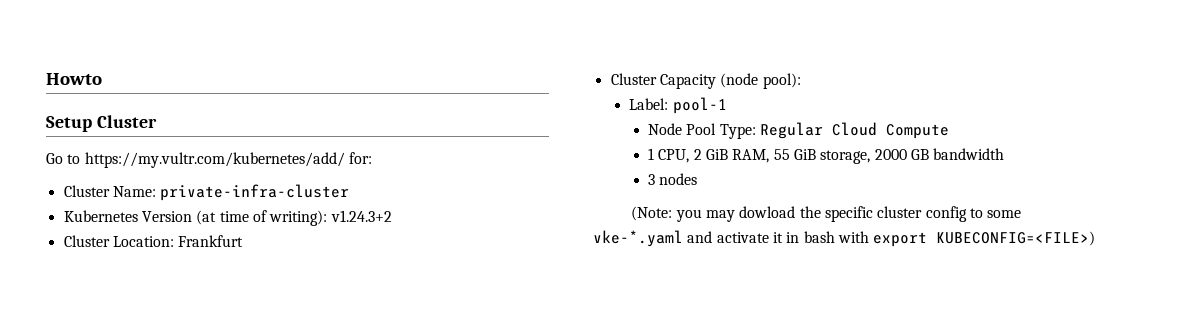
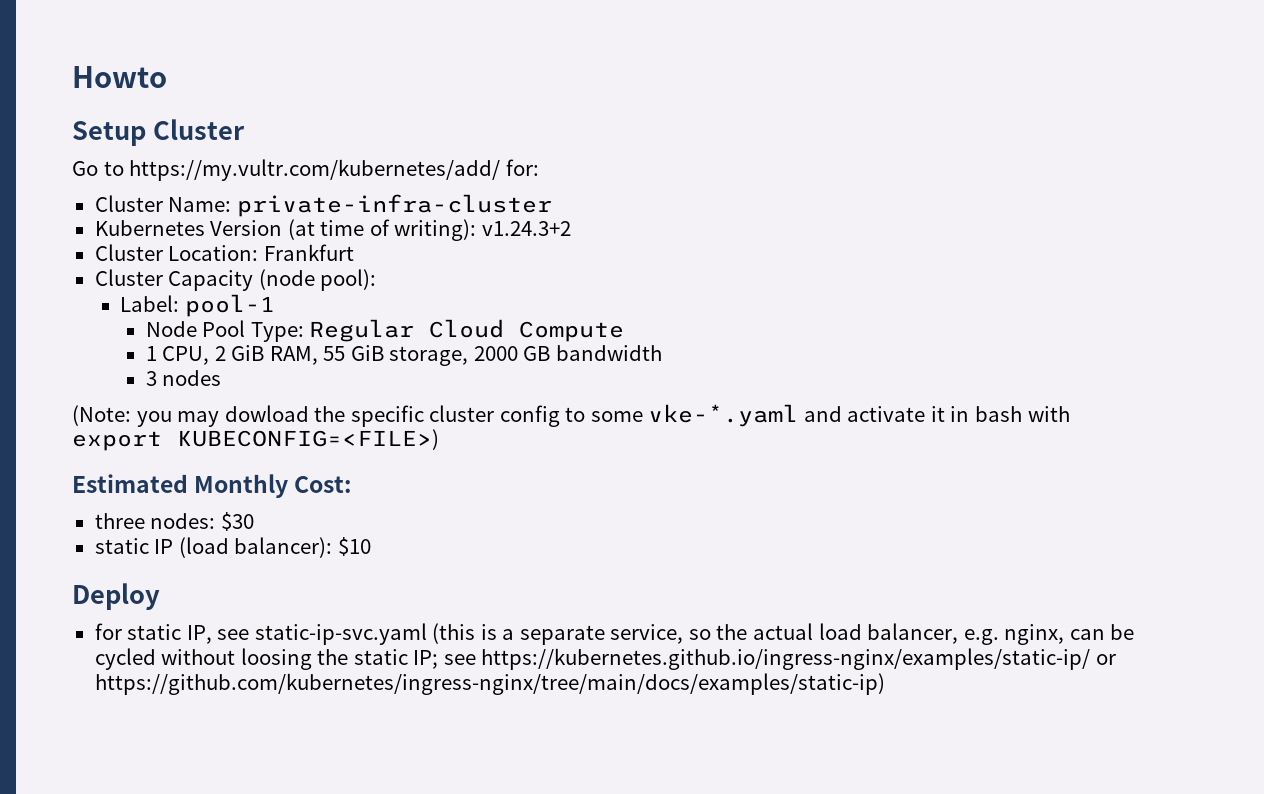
(1096, 238) none -> [72,474,352,498] [94,512,254,531] [94,537,371,558] [72,583,160,610] [94,623,1135,645] [94,648,1116,670] [94,673,885,695] // Estimated Monthly Cost: // three nodes: $30 // static IP (load balancer): $10 // Deploy // for static IP, see static-ip-svc.yaml (this is a separate service, so the actual load balancer, e.g. nginx, can be cycled without loosing the static IP; see https://kubernetes.github.io/ingress-nginx/examples/static-ip/ or https://github.com/kubernetes/ingress-nginx/tree/main/docs/examples/static-ip)

